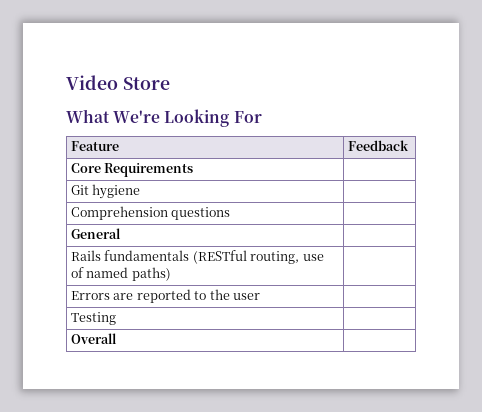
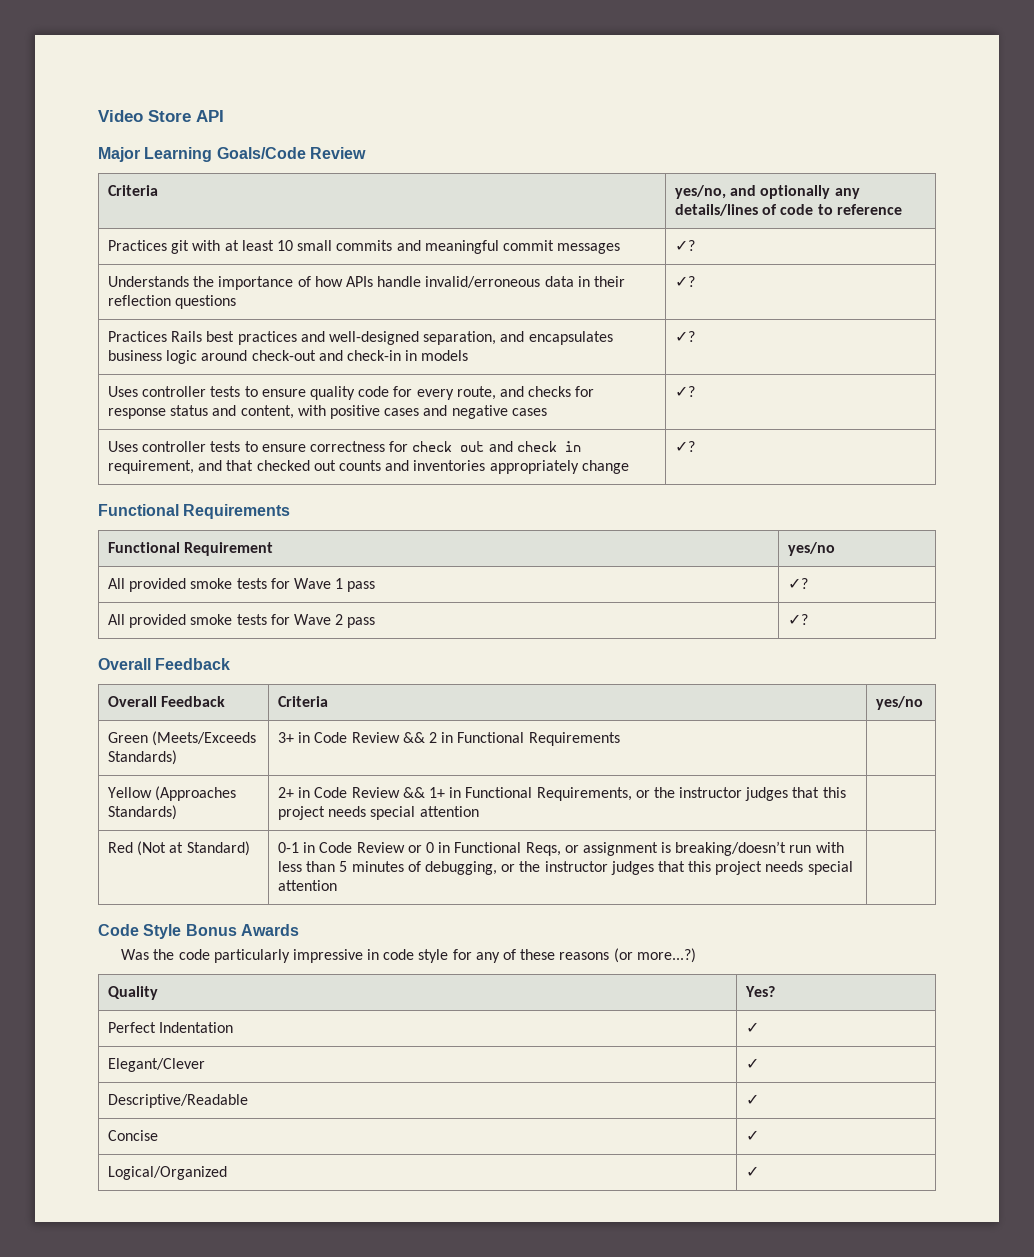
[66,109,262,127] [71,141,120,151] [348,140,410,151] [71,163,194,177] [71,184,141,199] [71,206,231,220] [71,228,122,239] [71,250,324,264] [71,267,171,281] [71,289,260,303] [71,312,117,325] [71,333,118,344] // What We're Looking For // Feature | Feedback // Core Requirements | // Git hygiene | // Comprehension questions | // General | // Rails fundamentals (RESTful routing, use of named paths) | // Errors are reported to the user | // Testing | // Overall | -> [196,110,224,122] [98,147,366,162] [108,185,159,196] [675,185,860,199] [675,204,902,216] [108,240,621,254] [675,240,696,251] [108,276,625,290] [108,295,237,309] [675,276,696,287] [108,331,613,345] [108,350,469,364] [675,331,696,342] [108,386,595,400] [108,405,547,419] [675,386,696,397] [108,441,581,452] [108,460,629,474] [675,441,696,452] [98,504,291,519] [108,542,274,556] [788,542,836,556] [108,578,376,592] [788,578,809,589] [108,614,376,628] [788,614,809,625] [98,658,231,670] [108,696,226,707] [278,696,329,707] [876,696,924,710] [108,731,257,746] [108,750,178,765] [278,732,620,746] [108,786,237,801] [108,805,178,820] [278,787,846,801] [278,806,479,820] [108,841,250,856] [278,841,844,856] [278,861,853,875] [278,880,338,891] [98,924,299,939] [121,948,696,963] [108,986,159,1000] [745,986,776,997] [108,1022,234,1033] [746,1022,760,1033] [108,1058,206,1072] [746,1058,760,1069] [108,1094,249,1108] [746,1094,760,1105] [108,1130,159,1141] [746,1130,760,1141] [108,1166,228,1180] [746,1166,760,1177] API // Major Learning Goals/Code Review // Criteria | yes/no, and optionally any details/lines of code to reference // Practices git with at least 10 small commits and meaningful commit messages | ✓? // Understands the importance of how APIs handle invalid/erroneous data in their reflection questions | ✓? // Practices Rails best practices and well-designed separation, and encapsulates business logic around check-out and check-in in models | ✓? // Uses controller tests to ensure quality code for every route, and checks for response status and content, with positive cases and negative cases | ✓? // Uses controller tests to ensure correctness for check out and check in requirement, and that checked out counts and inventories appropriately change | ✓? // Functional Requirements // Functional Requirement | yes/no // All provided smoke tests for Wave 1 pass | ✓? // All provided smoke tests for Wave 2 pass | ✓? // Overall Feedback // Overall Feedback | Criteria | yes/no // Green (Meets/Exceeds Standards) | 3+ in Code Review && 2 in Functional Requirements | // Yellow (Approaches Standards) | 2+ in Code Review && 1+ in Functional Requirements, or the instructor judges that this project needs special attention | // Red (Not at Standard) | 0-1 in Code Review or 0 in Functional Reqs, or assignment is breaking/doesn’t run with less than 5 minutes of debugging, or the instructor judges that this project needs special attention | // Code Style Bonus Awards // Was the code particularly impressive in code style for any of these reasons (or more...?) // Quality | Yes? // Perfect Indentation | ✓ // Elegant/Clever | ✓ // Descriptive/Readable | ✓ // Concise | ✓ // Logical/Organized | ✓

